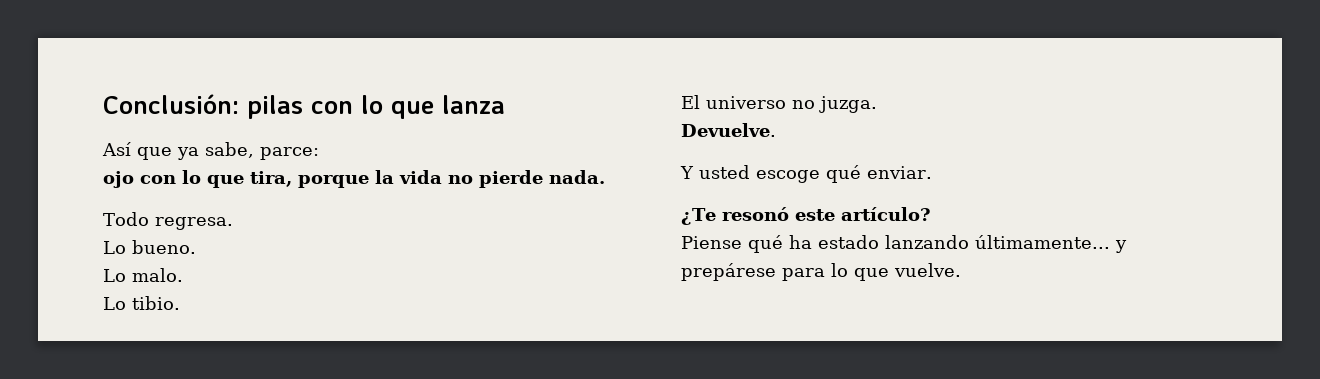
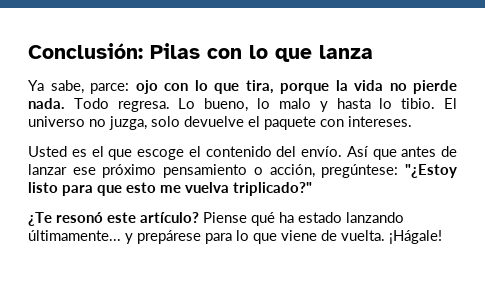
[247,95,303,119] pilas -> [150,43,200,59] Pilas
[102,142,199,160] Así que ya -> [28,80,44,91] Ya
(319, 153) // -> (129, 88) none
(605, 177) // -> (65, 103) none
[103,240,196,254] [103,268,183,282] [103,297,126,310] // Lo bueno. // Lo malo. // Lo -> [178,98,393,112] Lo bueno, lo malo y hasta lo
(180, 303) // -> (436, 103) none
[819,96,877,113] [681,123,776,137] [680,165,932,183] juzga. // Devuelve. // Y usted escoge qué enviar. -> [109,116,412,130] [28,146,457,160] [28,164,458,178] [28,182,312,196] juzga, solo devuelve el paquete con intereses. // Usted es el que escoge el contenido del envío. Así que antes de lanzar ese próximo pensamiento o acción, pregúntese: "¿Estoy listo para que esto me vuelva triplicado?"
(931, 214) // -> (199, 217) none
[894,263,961,277] vuelve. -> [281,230,442,244] viene de vuelta. ¡Hágale!

